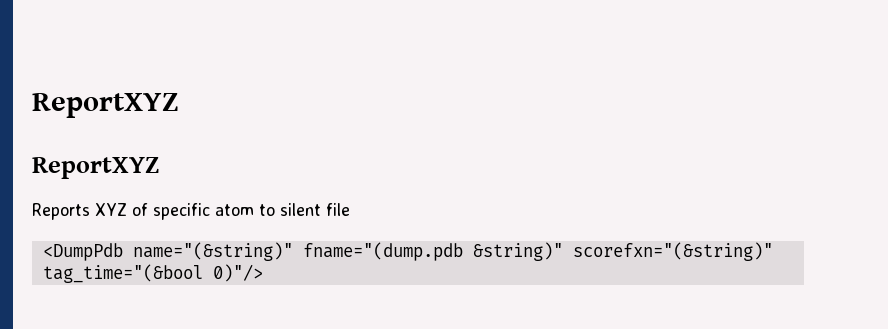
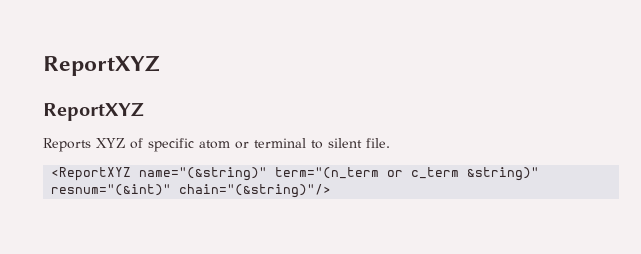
[259,203,350,216] [42,242,773,261] [42,264,263,283] to silent file // <DumpPdb name="(&string)" fname="(dump.pdb &string)" scorefxn="(&string)" tag_time="(&bool 0)"/> -> [235,138,390,149] [51,167,540,181] [51,184,332,198] or terminal to silent file. // <ReportXYZ name="(&string)" term="(n_term or c_term &string)" resnum="(&int)" chain="(&string)"/>

